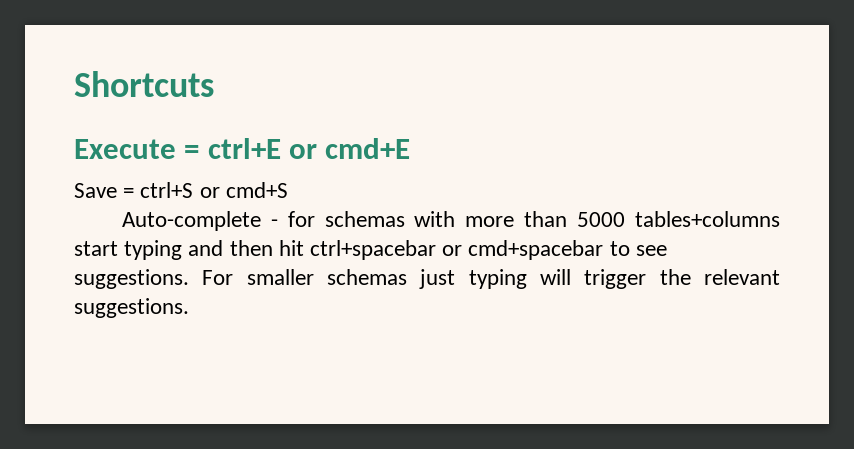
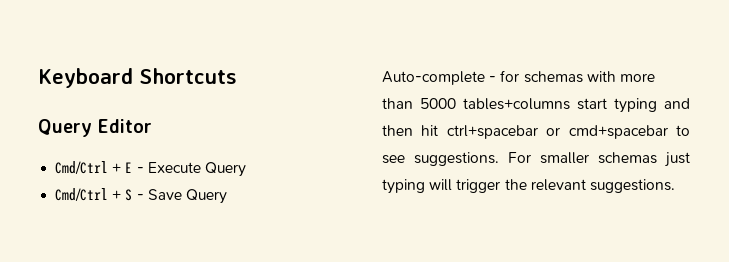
(74, 84) none -> [38,68,133,88] Keyboard
[74,138,411,159] [74,182,288,198] Execute = ctrl+E or cmd+E // Save = ctrl+S or cmd+S -> [38,119,152,137] [55,161,246,177] [55,188,227,204] Query Editor // Cmd/Ctrl + E - Execute Query // Cmd/Ctrl + S - Save Query

